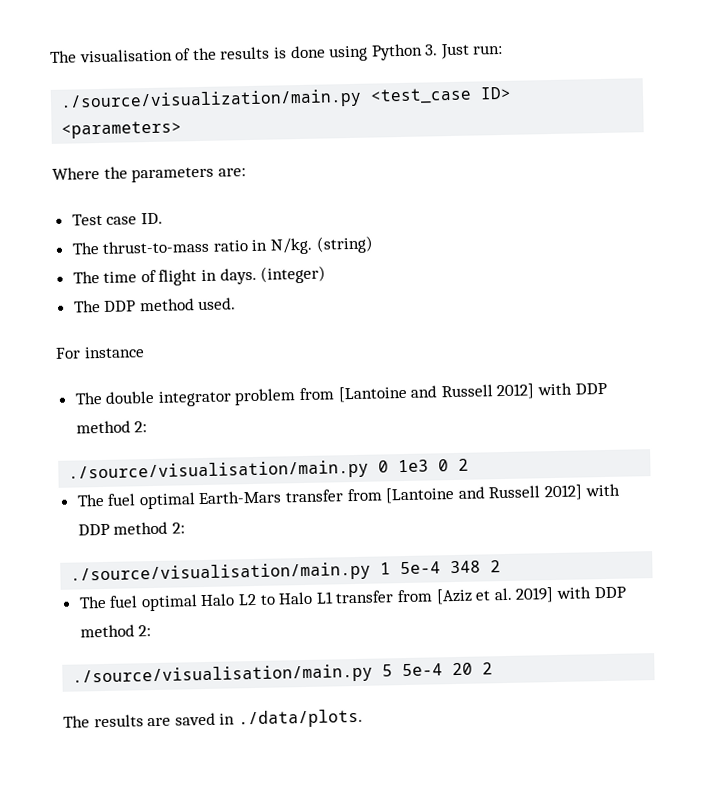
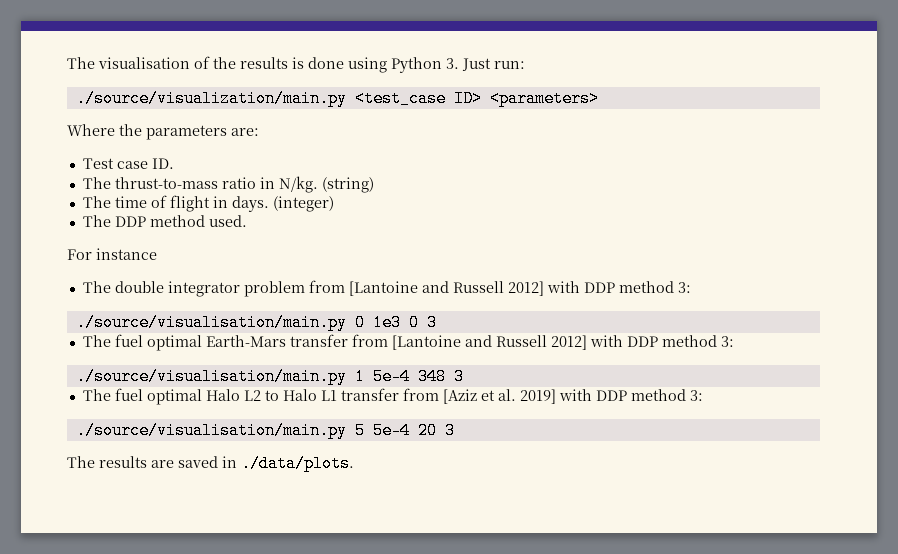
[134,421,148,433] 2: -> [677,282,691,293] 3:
[458,458,470,471] 2 -> [426,314,437,331] 3
[171,522,185,534] 2: -> [720,336,734,347] 3:
[490,560,502,573] 2 -> [453,368,464,385] 3
[138,625,152,637] 2: -> [689,390,703,401] 3:
[482,662,494,675] 2 -> [444,422,455,439] 3

